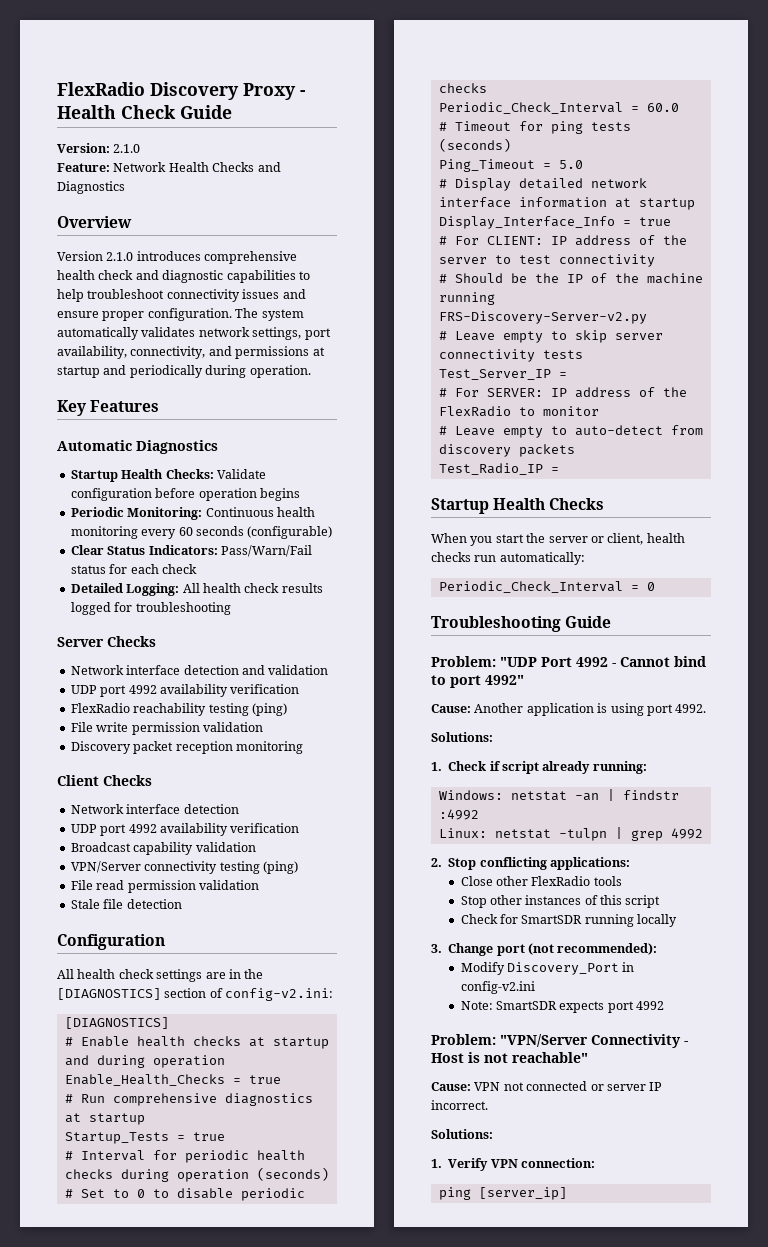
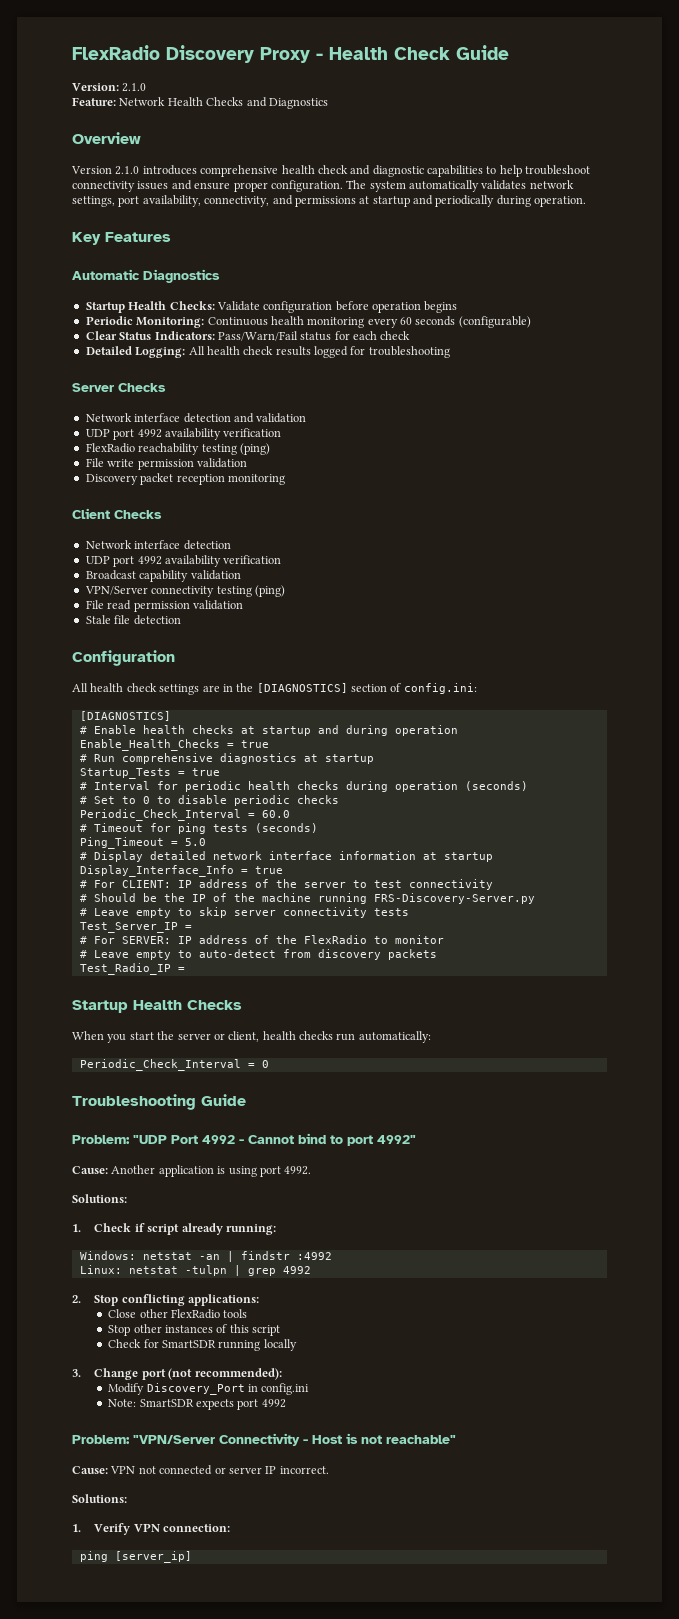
[225,988,334,1001] config-v2.ini: -> [403,683,477,694] config.ini:
[438,311,647,324] FRS-Discovery-Server-v2.py -> [373,893,535,904] FRS-Discovery-Server.py
[460,981,535,994] config-v2.ini -> [261,1383,310,1395] config.ini

